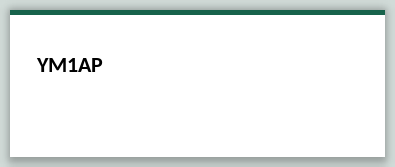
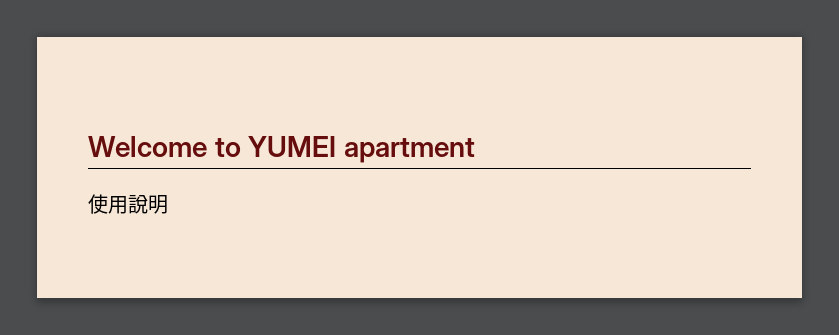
[36,58,103,72] YM1AP -> [88,136,475,163] [88,194,168,214] Welcome to YUMEI apartment // 使用說明

